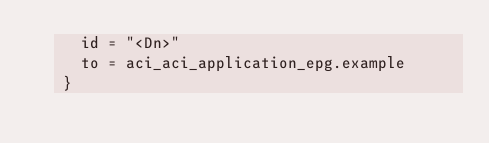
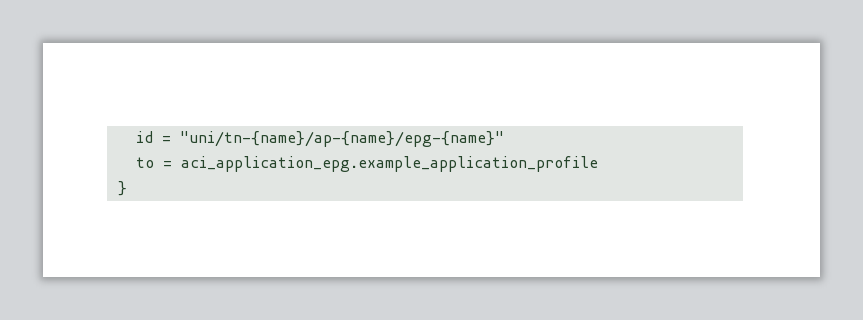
[125,36,180,48] "<Dn>" -> [179,131,504,147] "uni/tn-{name}/ap-{name}/epg-{name}"
[125,56,405,72] aci_aci_application_epg.example -> [180,156,598,172] aci_application_epg.example_application_profile

